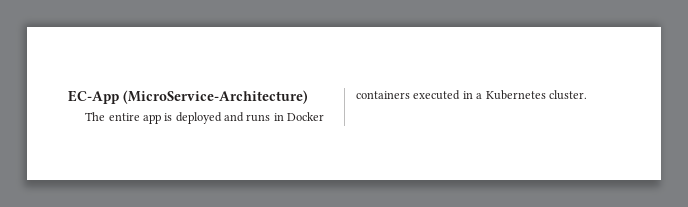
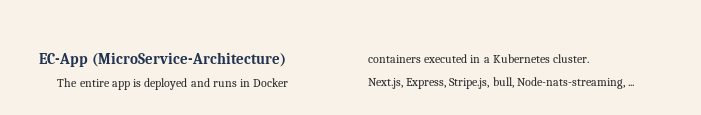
(587, 95) none -> [368,77,635,89] // Next.js, Express, Stripe.js, bull, Node-nats-streaming, ...

